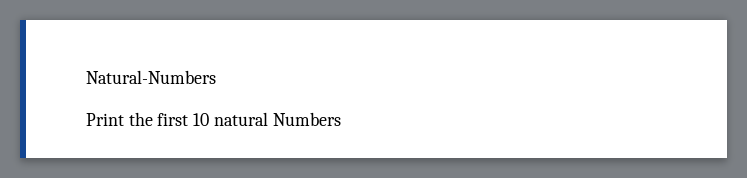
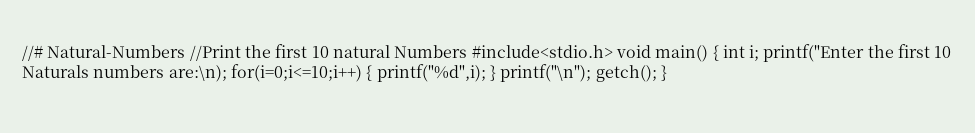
(86, 77) none -> [22,45,43,61] //#
[86,113,124,126] // Print -> [189,45,241,61] //Print
(341, 119) none -> [471,44,952,62] [22,64,667,82] #include<stdio.h> void main() { int i; printf("Enter the first 10 Naturals numbers are:\n); for(i=0;i<=10;i++) { printf("%d",i); } printf("\n"); getch(); }

